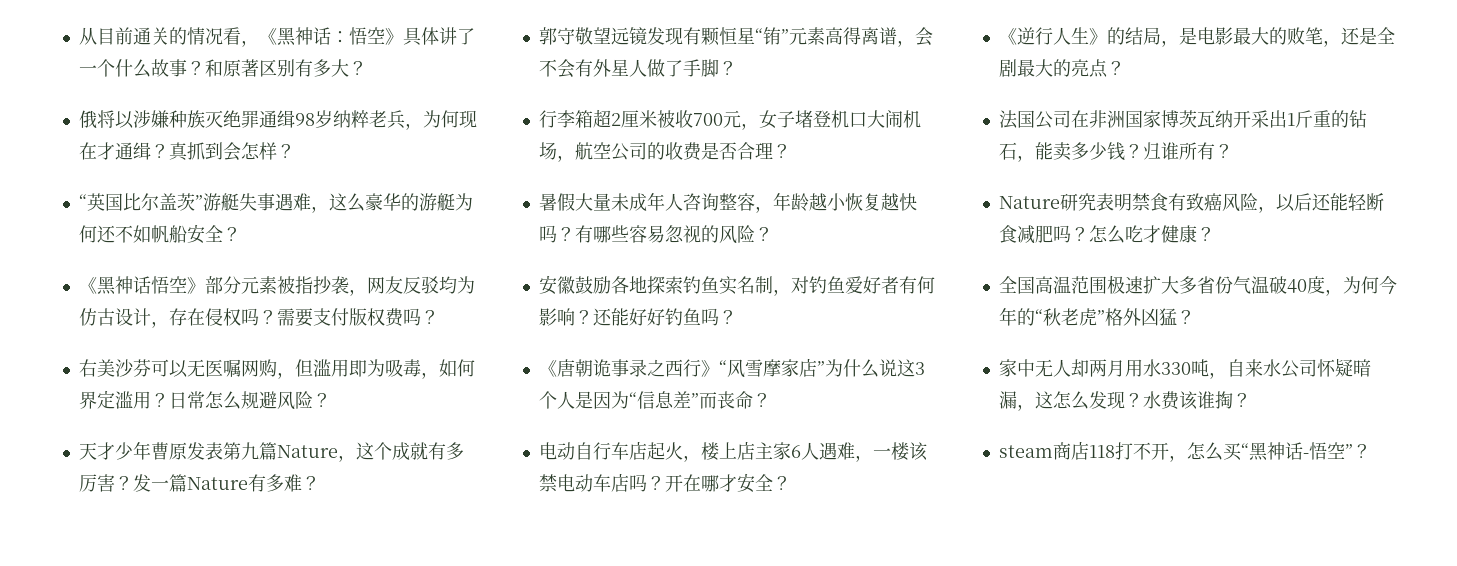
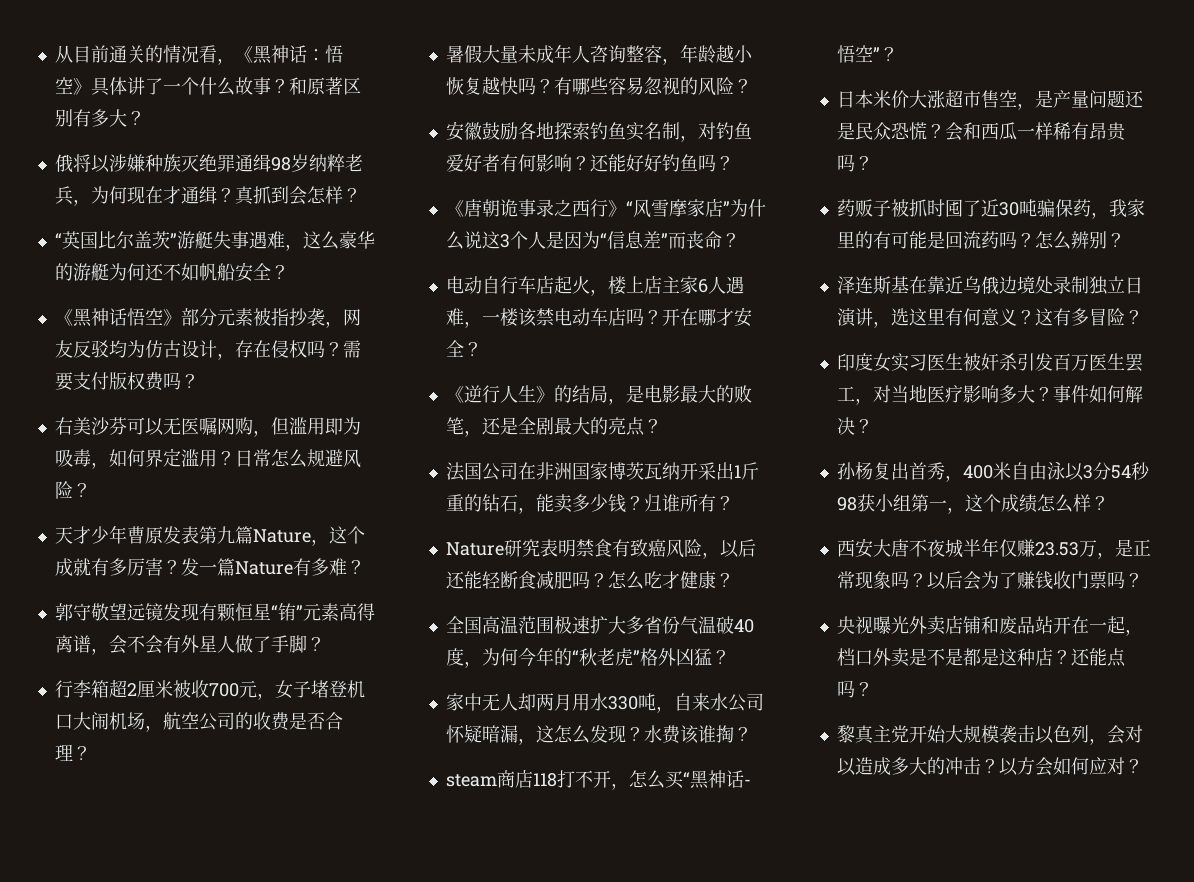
(1371, 451) none -> [836,89,1144,110] [836,122,1126,141] [836,154,873,172] [836,199,1145,219] [836,231,1125,250] [836,276,1143,295] [836,308,1143,328] [836,353,1143,372] [836,385,1143,405] [836,417,873,435] [836,461,1150,482] [836,494,1109,514] [836,538,1151,559] [836,571,1143,590] [836,615,1143,636] [836,647,1126,667] [836,680,873,698] [836,725,1143,745] [836,757,1143,776] // 日本米价大涨超市售空，是产量问题还是民众恐慌？会和西瓜一样稀有昂贵吗？ // 药贩子被抓时囤了近30吨骗保药，我家里的有可能是回流药吗？怎么辨别？ // 泽连斯基在靠近乌俄边境处录制独立日演讲，选这里有何意义？这有多冒险？ // 印度女实习医生被奸杀引发百万医生罢工，对当地医疗影响多大？事件如何解决？ // 孙杨复出首秀，400米自由泳以3分54秒98获小组第一，这个成绩怎么样？ // 西安大唐不夜城半年仅赚23.53万，是正常现象吗？以后会为了赚钱收门票吗？ // 央视曝光外卖店铺和废品站开在一起，档口外卖是不是都是这种店？还能点吗？ // 黎真主党开始大规模袭击以色列，会对以造成多大的冲击？以方会如何应对？

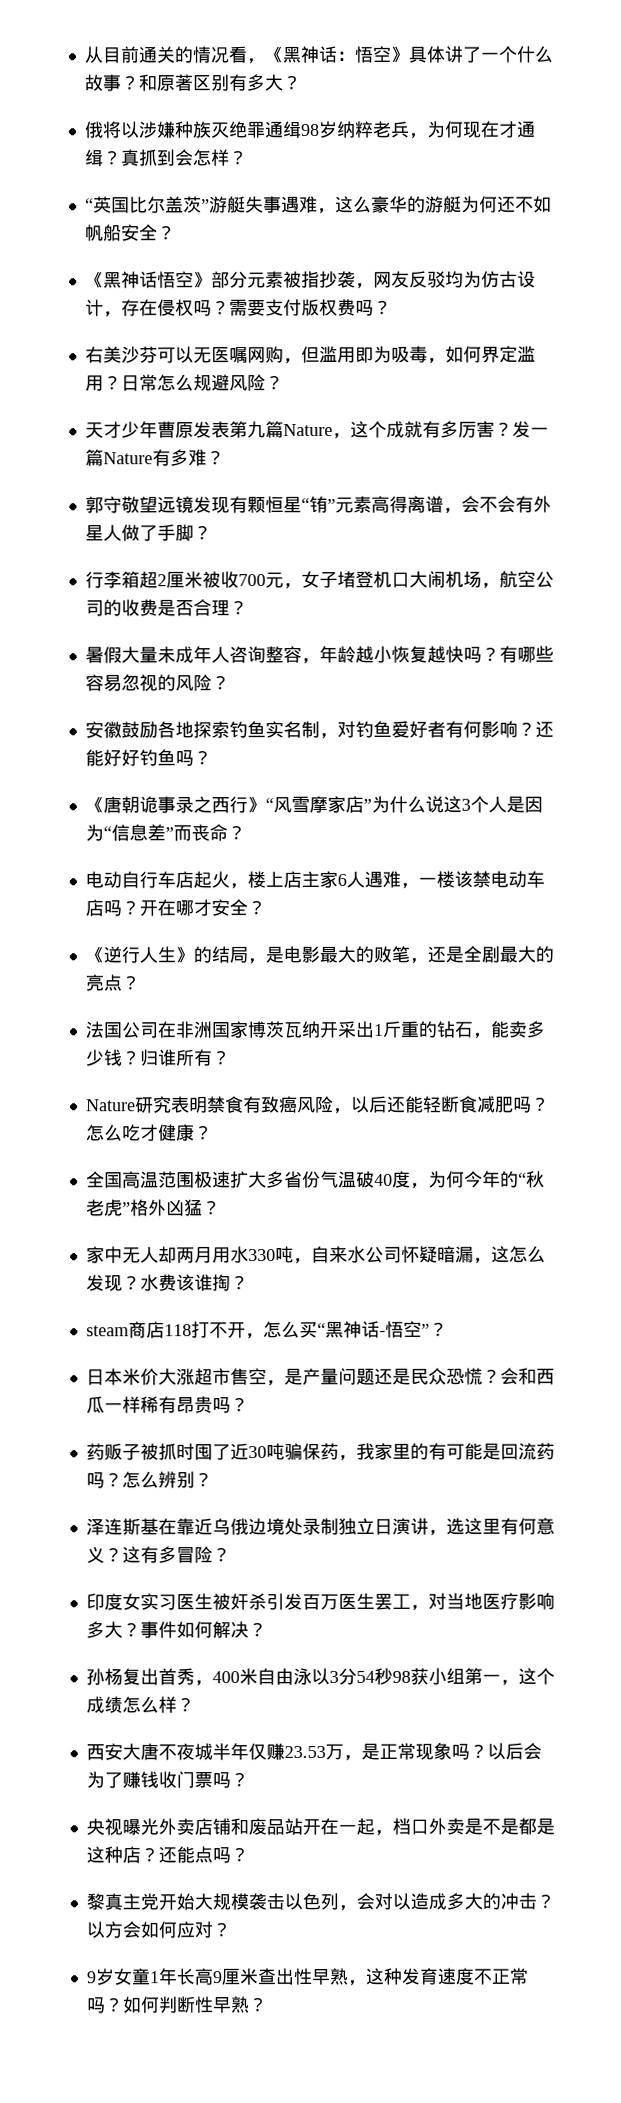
(1143, 766) none -> [85,1967,528,1986] [85,1996,268,2014] // 9岁女童1年长高9厘米查出性早熟，这种发育速度不正常吗？如何判断性早熟？

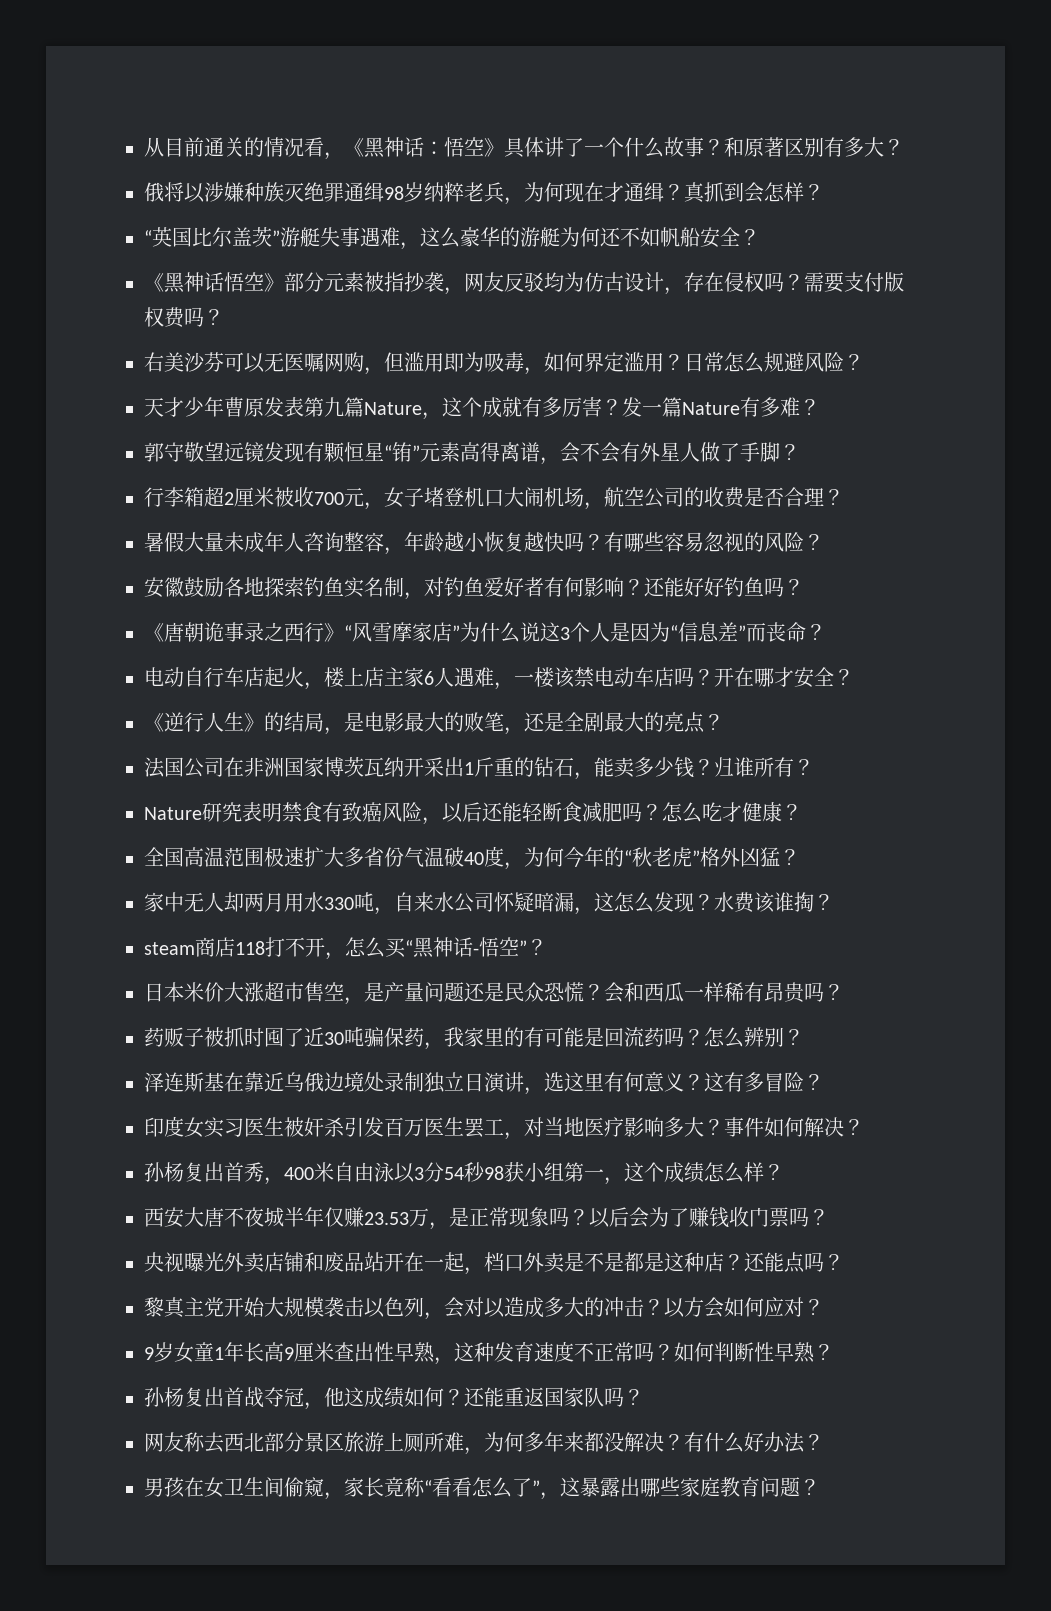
(268, 2005) none -> [144,1387,644,1410] [144,1432,824,1455] [144,1477,820,1500] // 孙杨复出首战夺冠，他这成绩如何？还能重返国家队吗？ // 网友称去西北部分景区旅游上厕所难，为何多年来都没解决？有什么好办法？ // 男孩在女卫生间偷窥，家长竟称“看看怎么了”，这暴露出哪些家庭教育问题？

